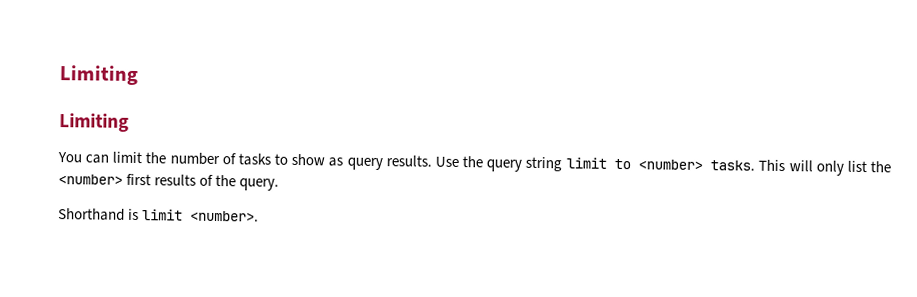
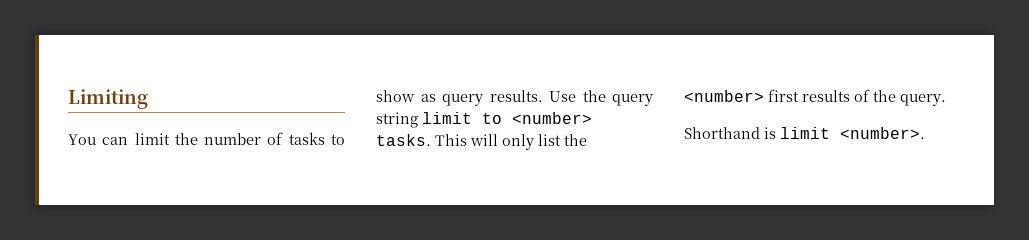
[59,65,138,86] [59,113,129,132] Limiting // Limiting -> [68,89,148,109] Limiting

